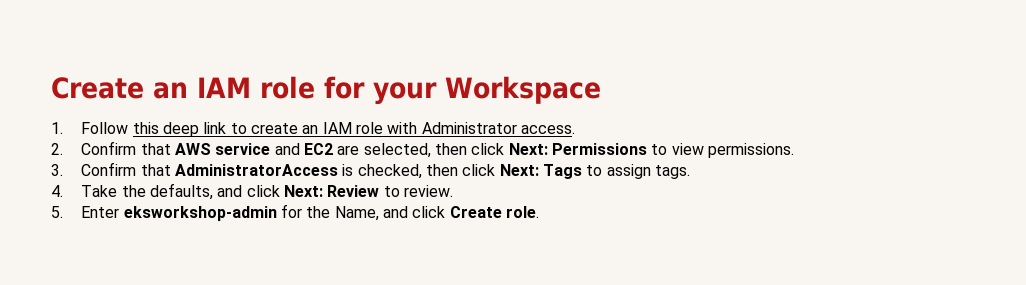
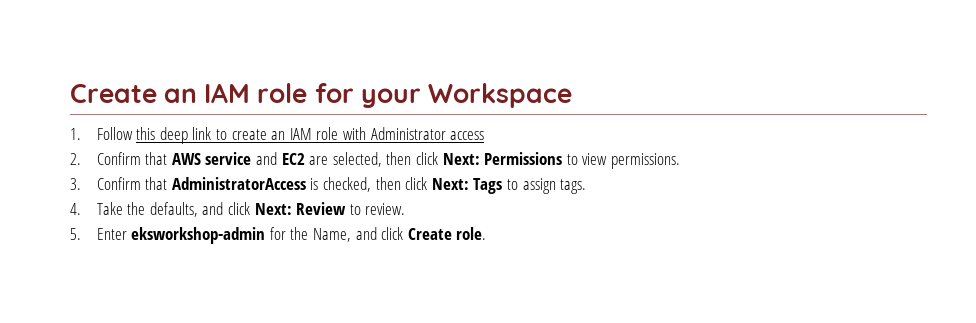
[520,125,575,134] access. -> [450,131,485,140] access

